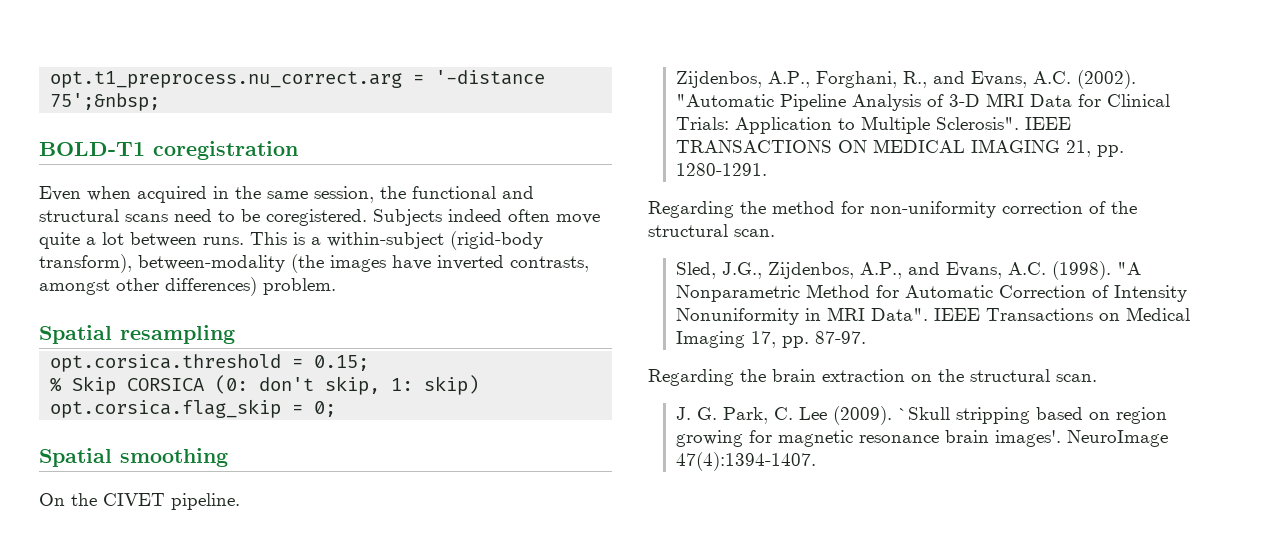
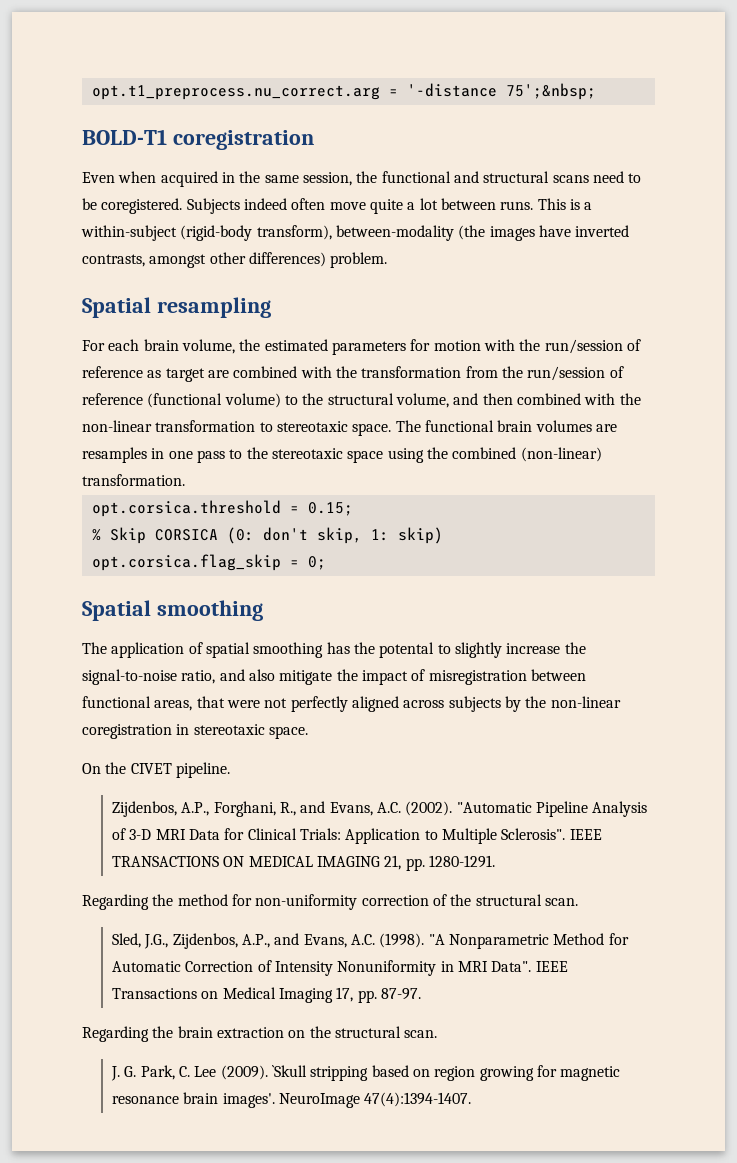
(235, 334) none -> [82,339,641,355] [82,366,624,382] [82,393,641,408] [82,420,617,436] [82,447,602,463] [82,474,185,486] // For each brain volume, the estimated parameters for motion with the run/session of reference as target are combined with the transformation from the run/session of reference (functional volume) to the structural volume, and then combined with the non-linear transformation to stereotaxic space. The functional brain volumes are resamples in one pass to the stereotaxic space using the combined (non-linear) transformation.
(228, 457) none -> [82,642,586,658] [82,669,586,685] [82,696,621,712] [82,724,308,739] // The application of spatial smoothing has the potental to slightly increase the signal-to-noise ratio, and also mitigate the impact of misregistration between functional areas, that were not perfectly aligned across subjects by the non-linear coregistration in stereotaxic space.

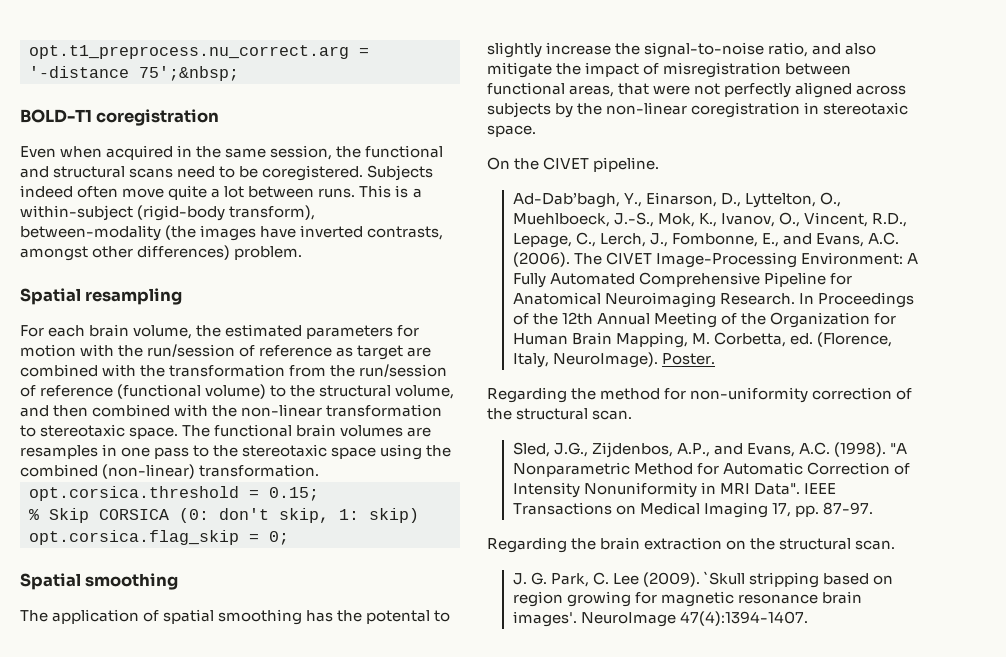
[112,801,648,817] [112,828,602,844] [112,855,496,871] Zijdenbos, A.P., Forghani, R., and Evans, A.C. (2002). "Automatic Pipeline Analysis of 3-D MRI Data for Clinical Trials: Application to Multiple Sclerosis". IEEE TRANSACTIONS ON MEDICAL IMAGING 21, pp. 1280-1291. -> [512,192,841,208] [512,212,907,227] [512,232,900,248] [512,252,918,268] [512,272,852,288] [512,292,914,308] [512,312,897,328] [512,332,892,348] [512,352,715,368] Ad-Dab’bagh, Y., Einarson, D., Lyttelton, O., Muehlboeck, J.-S., Mok, K., Ivanov, O., Vincent, R.D., Lepage, C., Lerch, J., Fombonne, E., and Evans, A.C. (2006). The CIVET Image-Processing Environment: A Fully Automated Comprehensive Pipeline for Anatomical Neuroimaging Research. In Proceedings of the 12th Annual Meeting of the Organization for Human Brain Mapping, M. Corbetta, ed. (Florence, Italy, NeuroImage). Poster.

